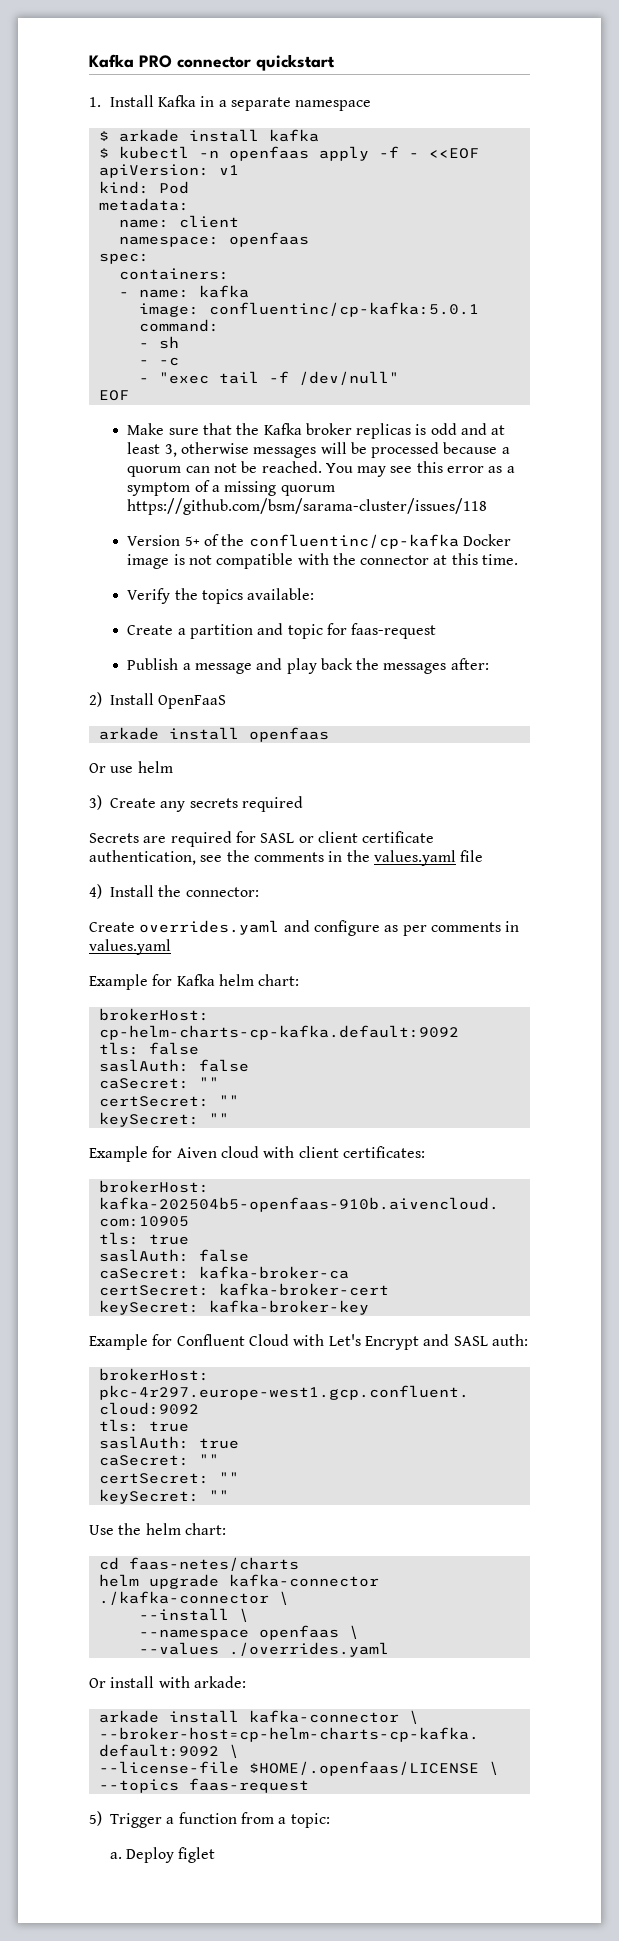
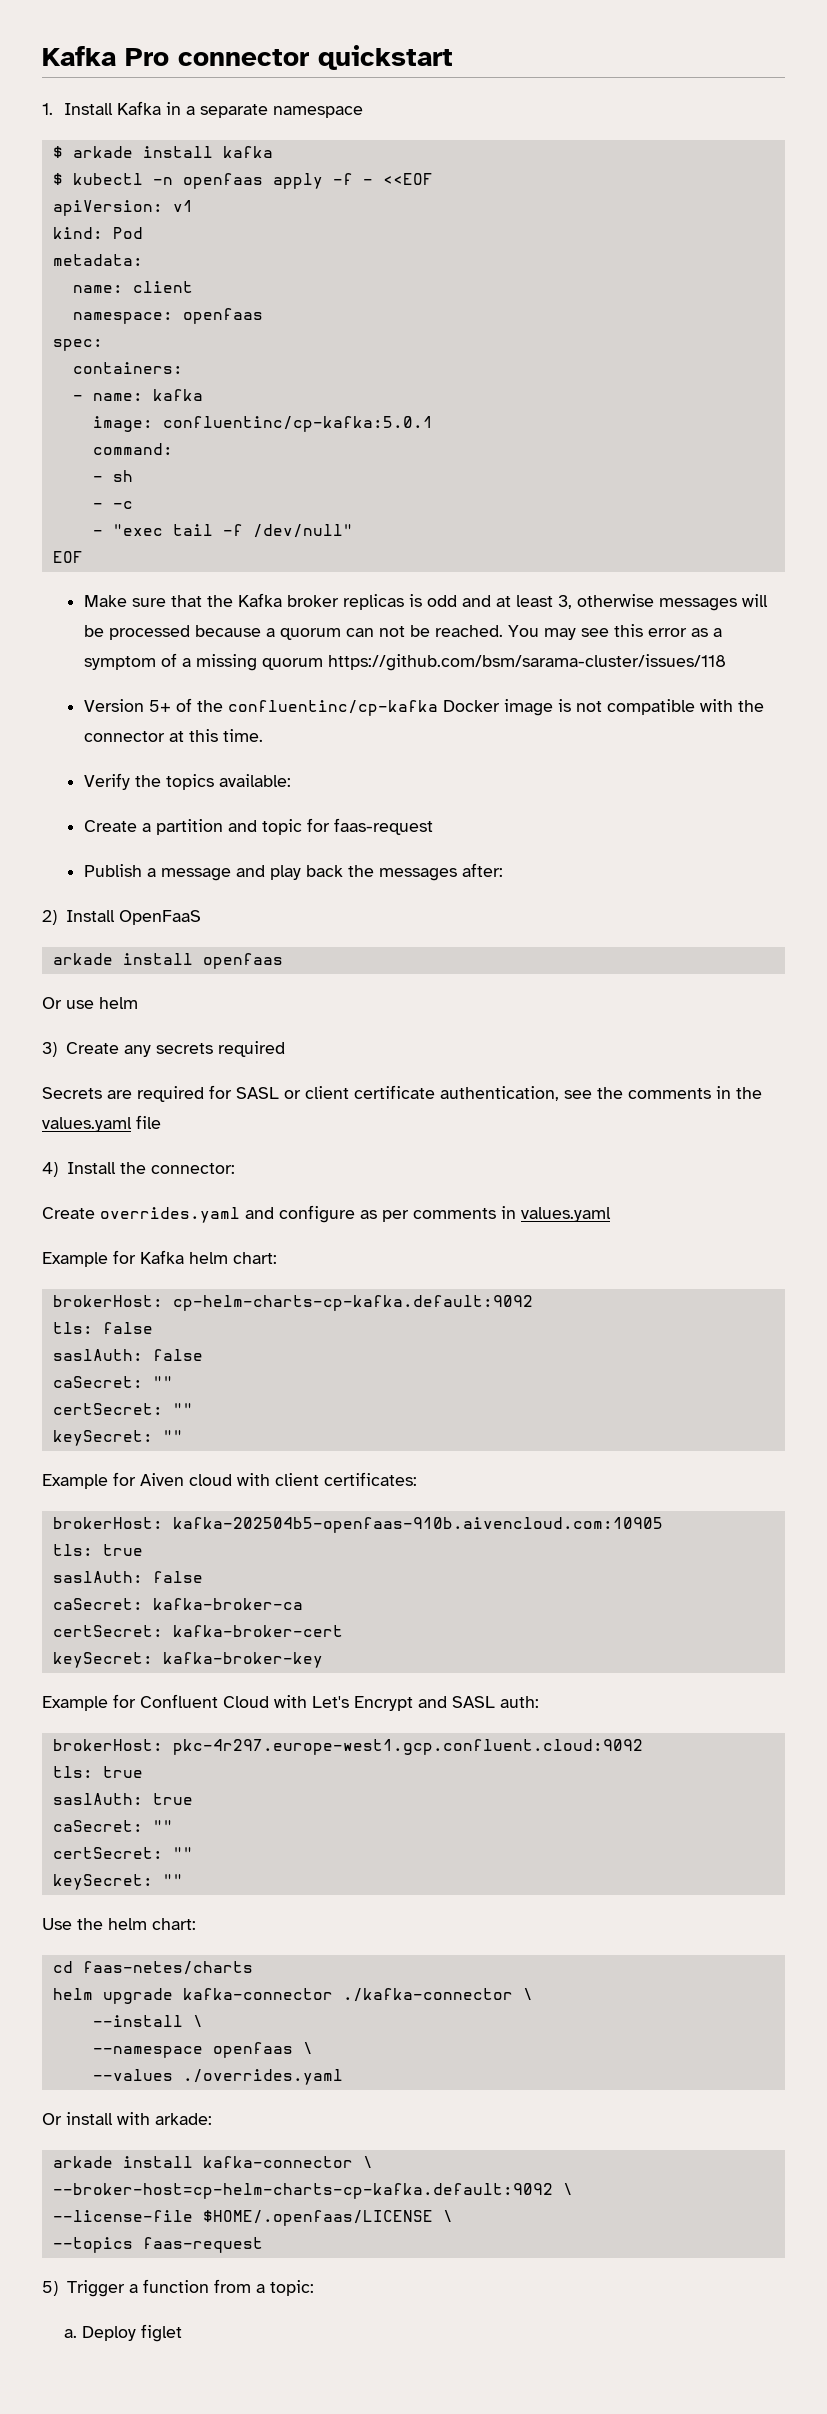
[89,54,172,68] Kafka PRO -> [42,46,169,66] Kafka Pro

